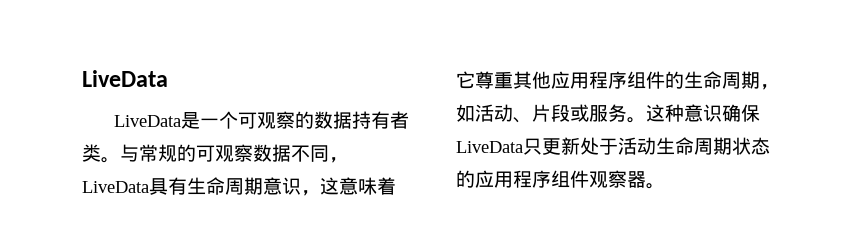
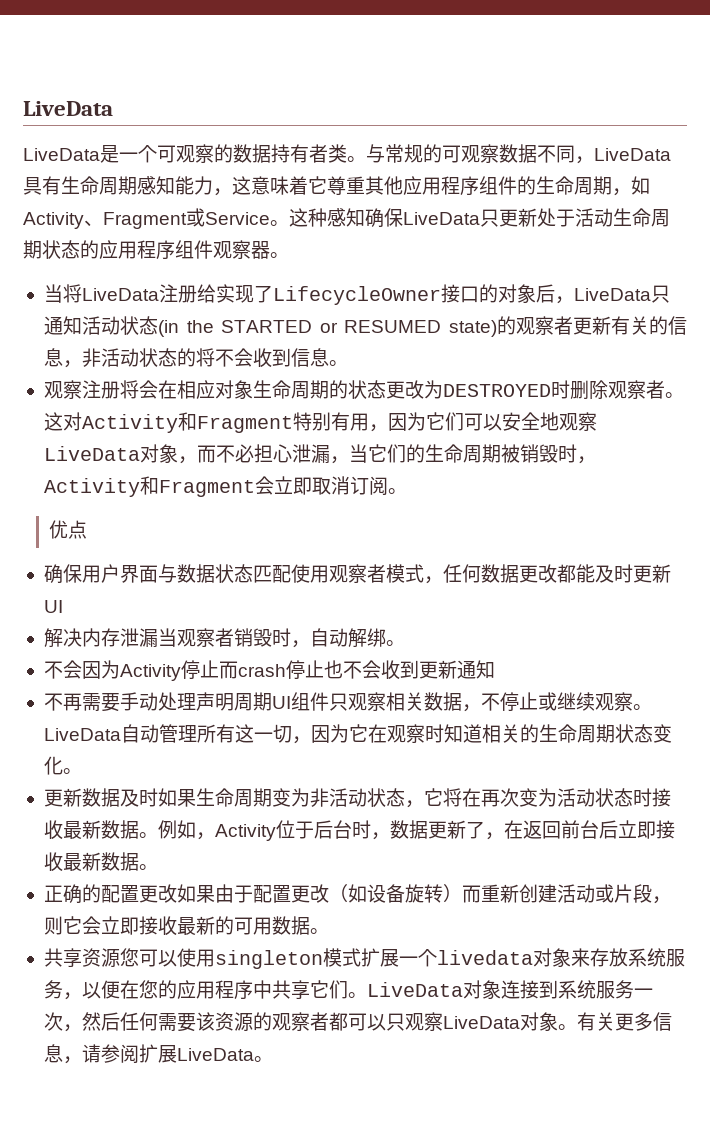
[263,177,301,195] 意识 -> [137,176,213,195] 感知能力
[475,104,722,123] 活动、片段或服务。这种意识 -> [23,208,365,229] Activity、Fragment或Service。这种感知
(665, 186) none -> [43,284,670,305] [43,316,687,337] [43,348,348,368] [43,380,684,400] [43,412,597,433] [43,444,596,464] [43,476,407,497] [49,520,88,539] [43,564,671,584] [43,600,63,613] [43,628,405,648] [43,660,495,681] [43,692,652,712] [43,724,672,744] [43,756,82,775] [43,788,671,808] [43,820,675,841] [43,852,158,872] [43,884,671,904] [43,916,329,936] [43,948,685,969] [43,980,653,1000] [43,1012,672,1032] [43,1044,273,1064] // 当将LiveData注册给实现了LifecycleOwner接口的对象后，LiveData只通知活动状态(in the STARTED or RESUMED state)的观察者更新有关的信息，非活动状态的将不会收到信息。 // 观察注册将会在相应对象生命周期的状态更改为DESTROYED时删除观察者。这对Activity和Fragment特别有用，因为它们可以安全地观察LiveData对象，而不必担心泄漏，当它们的生命周期被销毁时，Activity和Fragment会立即取消订阅。 // 优点 // 确保用户界面与数据状态匹配使用观察者模式，任何数据更改都能及时更新UI // 解决内存泄漏当观察者销毁时，自动解绑。 // 不会因为Activity停止而crash停止也不会收到更新通知 // 不再需要手动处理声明周期UI组件只观察相关数据，不停止或继续观察。LiveData自动管理所有这一切，因为它在观察时知道相关的生命周期状态变化。 // 更新数据及时如果生命周期变为非活动状态，它将在再次变为活动状态时接收最新数据。例如，Activity位于后台时，数据更新了，在返回前台后立即接收最新数据。 // 正确的配置更改如果由于配置更改（如设备旋转）而重新创建活动或片段，则它会立即接收最新的可用数据。 // 共享资源您可以使用singleton模式扩展一个livedata对象来存放系统服务，以便在您的应用程序中共享它们。LiveData对象连接到系统服务一次，然后任何需要该资源的观察者都可以只观察LiveData对象。有关更多信息，请参阅扩展LiveData。

